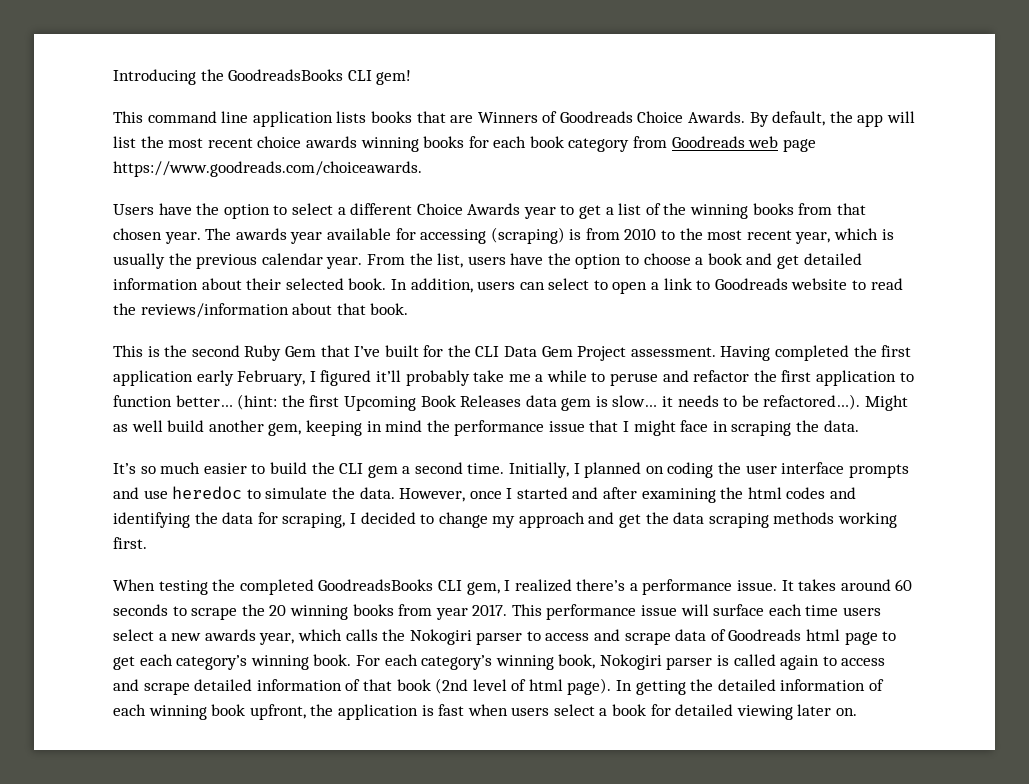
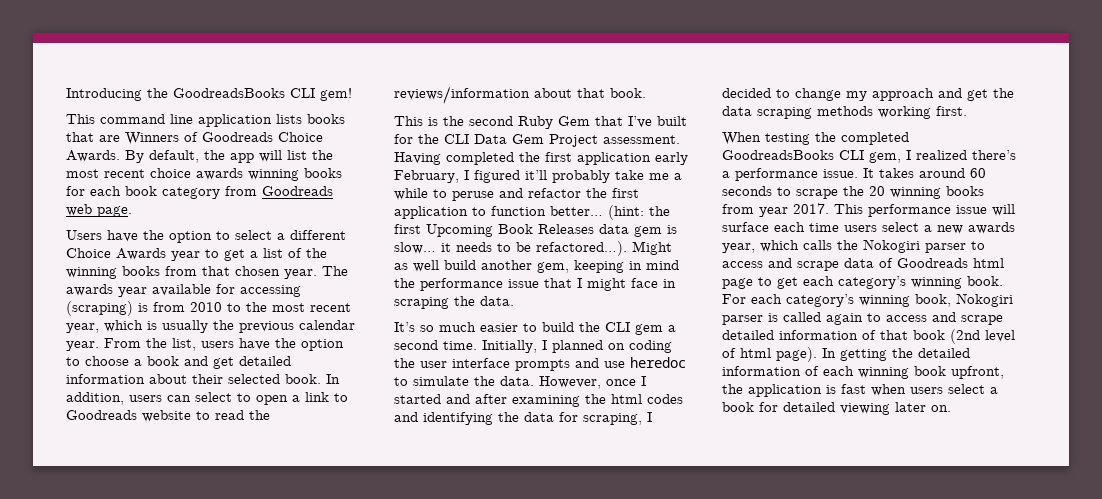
[782,139,816,152] [113,161,422,177] page https://www.goodreads.com/choiceawards. -> [97,206,132,217] page.

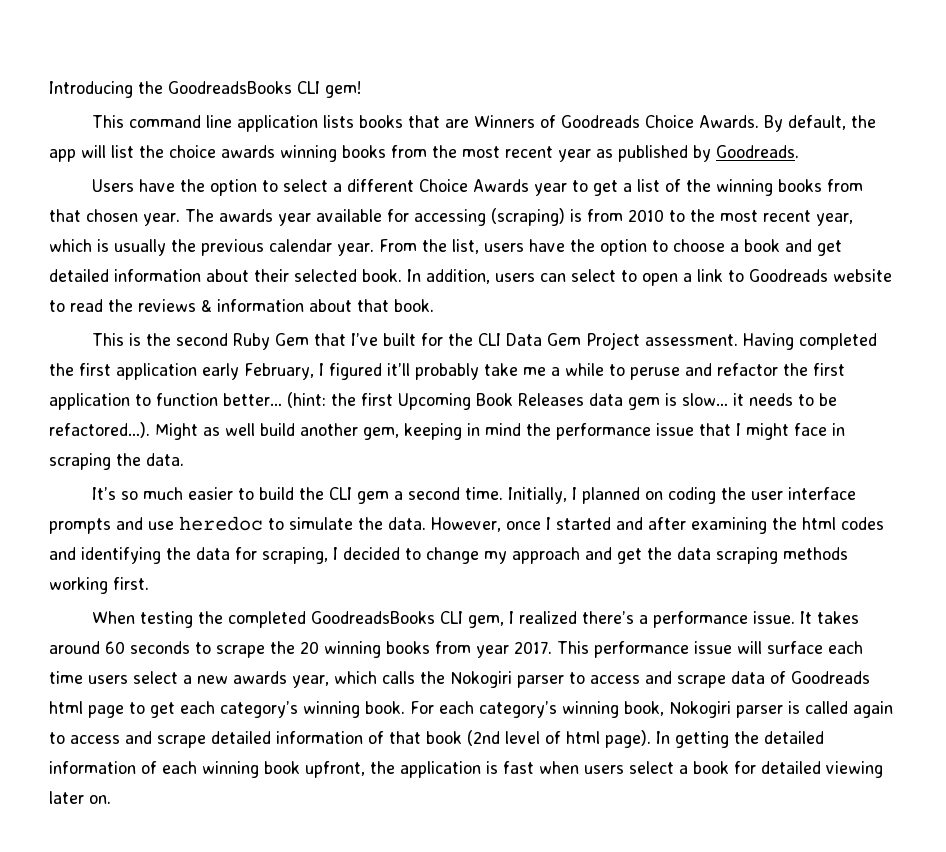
[66,169,145,178] most recent -> (164, 151) none
[66,186,333,199] [66,204,132,217] for each book category from Goodreads web page. -> [391,145,799,162] from the most recent year as published by Goodreads.
[394,86,530,104] reviews/information -> [138,299,304,312] reviews & information

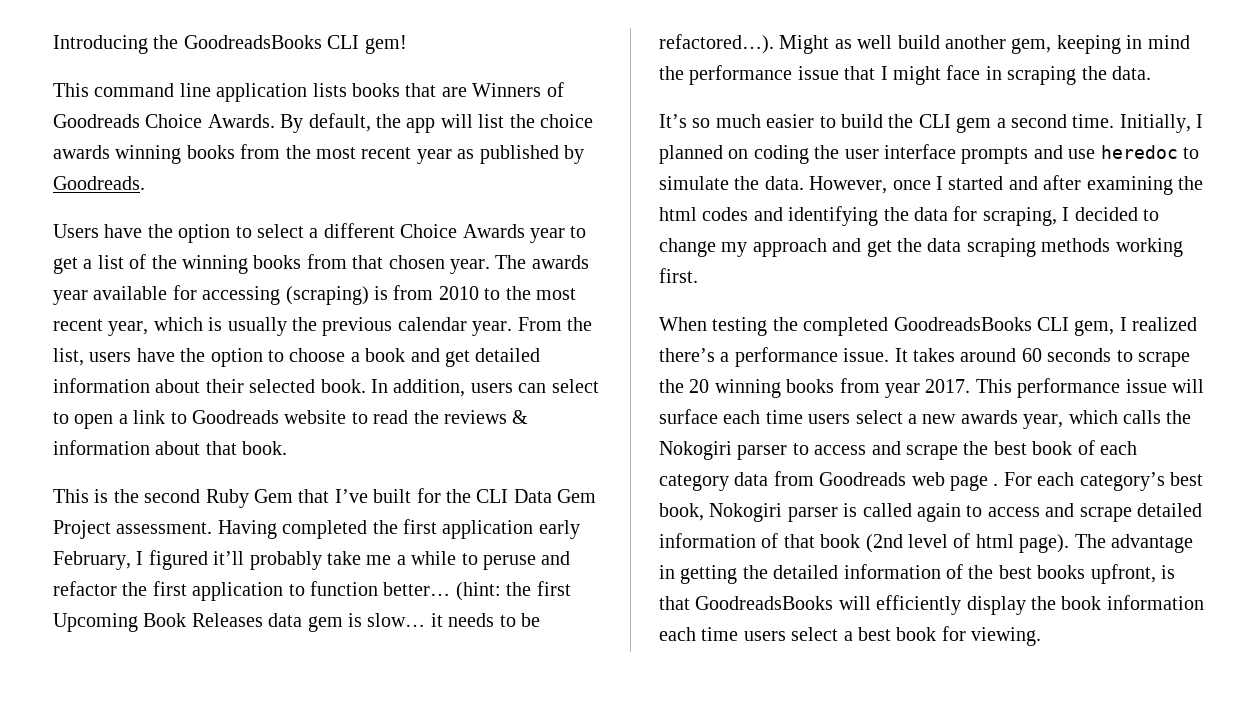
[731,671,870,684] [49,701,405,718] data of Goodreads html page to get each category’s winning book. -> [963,440,1137,455] [659,471,999,491] the best book of each category data from Goodreads web page .
[562,701,619,718] winning -> [1170,472,1203,486] best
[656,731,670,744] In -> [1074,534,1193,553] [659,565,675,579] The advantage in
[162,761,688,778] each winning book upfront, the application is fast when users select a -> [968,564,1175,584] [659,595,1204,615] [659,627,891,641] the best books upfront, is that GoodreadsBooks will efficiently display the book information each time users select a best
[761,761,883,778] [49,791,111,804] detailed viewing later on. -> [971,627,1042,646] viewing.

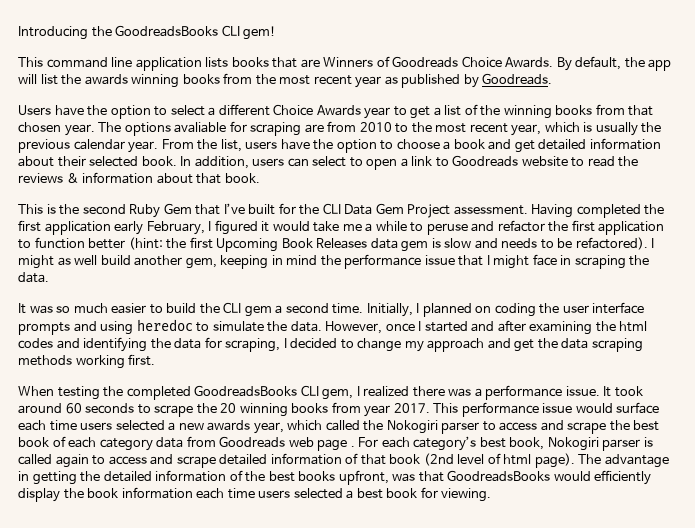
[539,114,593,128] choice -> (82, 79) none
[531,255,589,269] [53,285,388,305] awards year available for accessing (scraping) is -> [124,121,324,136] options avaliable for scraping are
[213,551,322,570] it’ll probably -> [261,221,310,232] it would
[383,582,451,596] better… -> [88,238,126,249] better
[367,613,443,627] slow… it -> [444,238,498,249] slow and
[659,34,830,54] refactored…). Might -> [575,237,655,250] [18,255,54,269] refactored). I might
[659,114,687,128] It’s -> [18,303,53,314] It was
[1068,149,1096,159] use -> [100,321,134,335] using
[659,348,715,362] there’s -> [412,386,472,397] there was
[913,348,955,362] takes -> [614,386,643,397] took
[1172,379,1204,393] will -> [575,403,613,413] would
[855,410,903,424] select -> [115,420,165,431] selected
[1123,410,1161,424] calls -> [325,420,360,431] called
[1161,565,1175,579] is -> [392,473,416,482] was
[838,596,871,610] will -> [553,471,591,481] would
[791,627,839,641] select -> [293,488,343,499] selected

